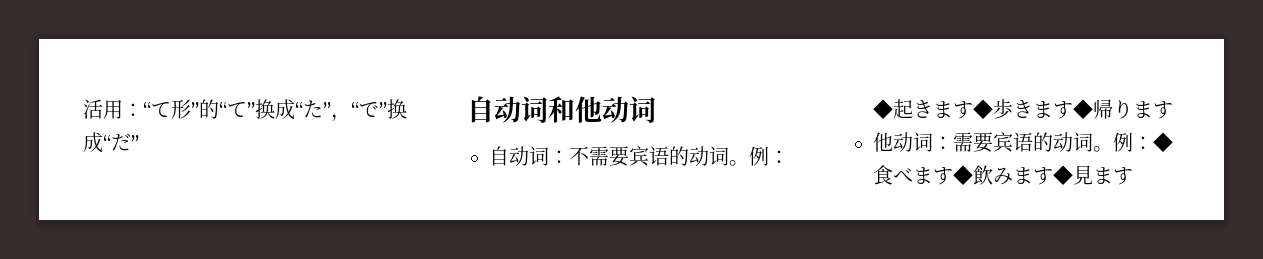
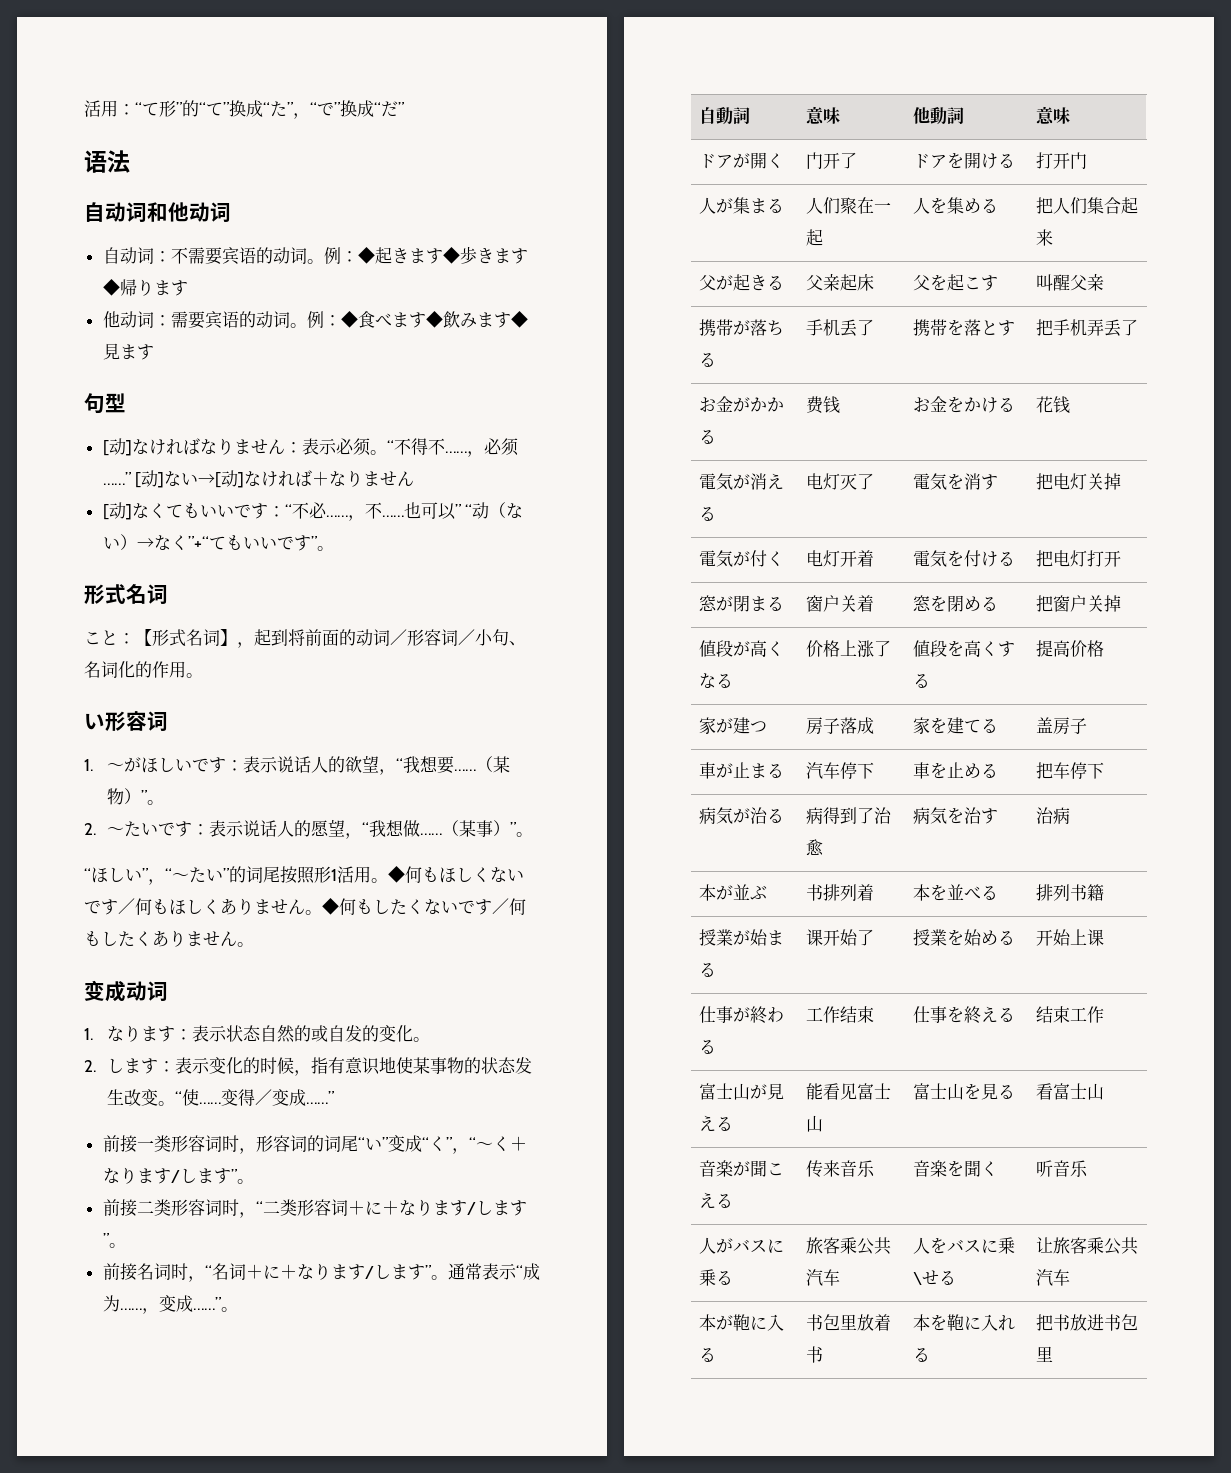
(139, 142) none -> [84,150,130,173] // 语法
(1133, 176) none -> [84,393,126,414] [102,438,519,457] [102,470,415,488] [102,502,524,521] [102,534,334,551] [84,584,168,605] [84,629,526,648] [84,661,203,678] [84,711,168,732] [84,755,510,775] [106,788,164,805] [84,819,533,839] [84,866,524,885] [84,898,526,915] [84,930,254,947] [84,980,168,1002] [84,1025,430,1043] [84,1057,532,1076] [106,1089,334,1106] [102,1135,527,1154] [102,1167,254,1184] [102,1199,527,1218] [102,1233,126,1248] [102,1263,540,1282] [102,1295,238,1314] [699,107,751,125] [806,106,841,125] [913,107,965,125] [1036,106,1071,125] [699,152,785,169] [806,152,858,169] [913,152,1016,169] [1036,152,1088,169] [699,197,785,214] [806,197,892,214] [806,229,824,246] [913,197,999,214] [1036,197,1139,214] [1036,229,1054,246] [699,274,785,291] [806,273,875,291] [913,274,999,291] [1036,273,1105,291] [699,319,785,336] [699,352,717,367] [806,319,875,337] [913,319,1016,336] [1036,319,1139,337] [699,396,785,412] [699,429,717,444] [806,396,841,414] [913,396,1016,413] [1036,396,1071,414] [699,473,785,490] [699,506,717,521] [806,473,875,490] [913,473,999,490] [1036,473,1122,490] [699,550,785,567] [806,550,875,567] [913,550,1016,567] [1036,550,1122,567] [699,595,785,612] [806,595,875,612] [913,595,999,612] [1036,595,1122,612] [699,640,785,657] [699,673,734,688] [806,640,892,657] [913,640,1016,657] [913,673,931,688] [1036,640,1105,657] [699,717,768,735] [806,717,875,735] [913,717,999,735] [1036,717,1088,735] [699,762,785,779] [806,762,875,779] [913,762,999,779] [1036,762,1105,779] [699,807,785,825] [806,807,893,825] [806,839,825,856] [913,807,999,825] [1036,807,1071,825] [699,884,768,901] [806,884,875,901] [913,884,999,901] [1036,884,1105,901] [699,929,785,946] [699,962,717,977] [806,929,875,946] [913,929,1016,946] [1036,929,1105,946] [699,1006,785,1024] [699,1039,717,1054] [806,1006,875,1023] [913,1006,1016,1024] [1036,1006,1105,1023] [699,1083,785,1100] [699,1115,734,1131] [806,1083,892,1100] [806,1115,824,1132] [913,1083,1016,1100] [1036,1083,1105,1100] [699,1160,785,1177] [699,1192,734,1208] [806,1160,876,1178] [913,1160,999,1177] [1036,1160,1089,1177] [699,1237,785,1254] [699,1269,734,1286] [806,1237,892,1255] [806,1269,841,1286] [913,1237,1016,1254] [913,1270,957,1285] [1036,1237,1139,1255] [1036,1269,1071,1286] [699,1314,785,1331] [699,1347,717,1362] [806,1314,892,1331] [806,1346,824,1363] [913,1314,1016,1331] [913,1347,931,1362] [1036,1314,1139,1331] [1036,1346,1054,1362] // 句型 // [动]なければなりません：表示必须。“不得不……，必须……” [动]ない→[动]なければ＋なりません // [动]なくてもいいです：“不必……，不……也可以” “动（ない）→なく”+“てもいいです”。 // 形式名词 // こと：【形式名词】，起到将前面的动词／形容词／小句、名词化的作用。 // い形容词 // 1.～がほしいです：表示说话人的欲望，“我想要……（某物）”。 // 2.～たいです：表示说话人的愿望，“我想做……（某事）”。 // “ほしい”，“～たい”的词尾按照形1活用。◆何もほしくないです／何もほしくありません。◆何もしたくないです／何もしたくありません。 // 变成动词 // 1.なります：表示状态自然的或自发的变化。 // 2.します：表示变化的时候，指有意识地使某事物的状态发生改变。“使……变得／变成……” // 前接一类形容词时，形容词的词尾“い”变成“く”，“～く＋なります/します”。 // 前接二类形容词时，“二类形容词＋に＋なります/します”。 // 前接名词时，“名词＋に＋なります/します”。通常表示“成为……，变成……”。 // 自動詞 | 意味 | 他動詞 | 意味 // ドアが開く | 门开了 | ドアを開ける | 打开门 // 人が集まる | 人们聚在一起 | 人を集める | 把人们集合起来 // 父が起きる | 父亲起床 | 父を起こす | 叫醒父亲 // 携帯が落ちる | 手机丢了 | 携帯を落とす | 把手机弄丢了 // お金がかかる | 费钱 | お金をかける | 花钱 // 電気が消える | 电灯灭了 | 電気を消す | 把电灯关掉 // 電気が付く | 电灯开着 | 電気を付ける | 把电灯打开 // 窓が閉まる | 窗户关着 | 窓を閉める | 把窗户关掉 // 値段が高くなる | 价格上涨了 | 値段を高くする | 提高价格 // 家が建つ | 房子落成 | 家を建てる | 盖房子 // 車が止まる | 汽车停下 | 車を止める | 把车停下 // 病気が治る | 病得到了治愈 | 病気を治す | 治病 // 本が並ぶ | 书排列着 | 本を並べる | 排列书籍 // 授業が始まる | 课开始了 | 授業を始める | 开始上课 // 仕事が終わる | 工作结束 | 仕事を終える | 结束工作 // 富士山が見える | 能看见富士山 | 富士山を見る | 看富士山 // 音楽が聞こえる | 传来音乐 | 音楽を聞く | 听音乐 // 人がバスに乗る | 旅客乘公共汽车 | 人をバスに乗\せる | 让旅客乘公共汽车 // 本が鞄に入る | 书包里放着书 | 本を鞄に入れる | 把书放进书包里

